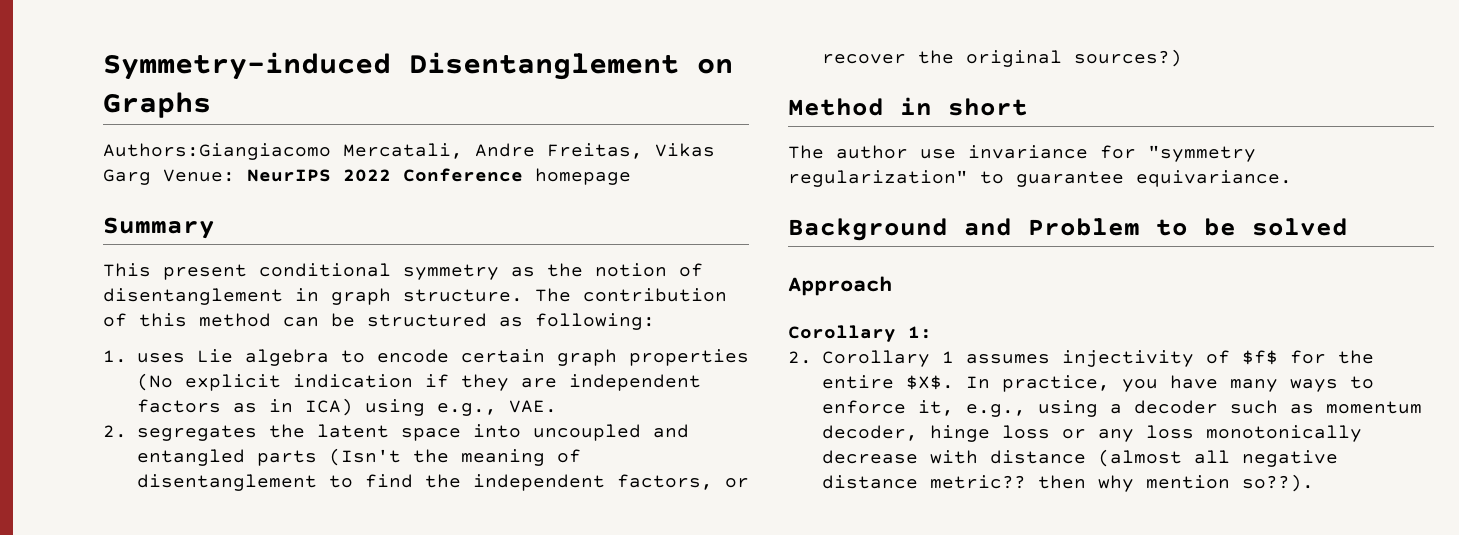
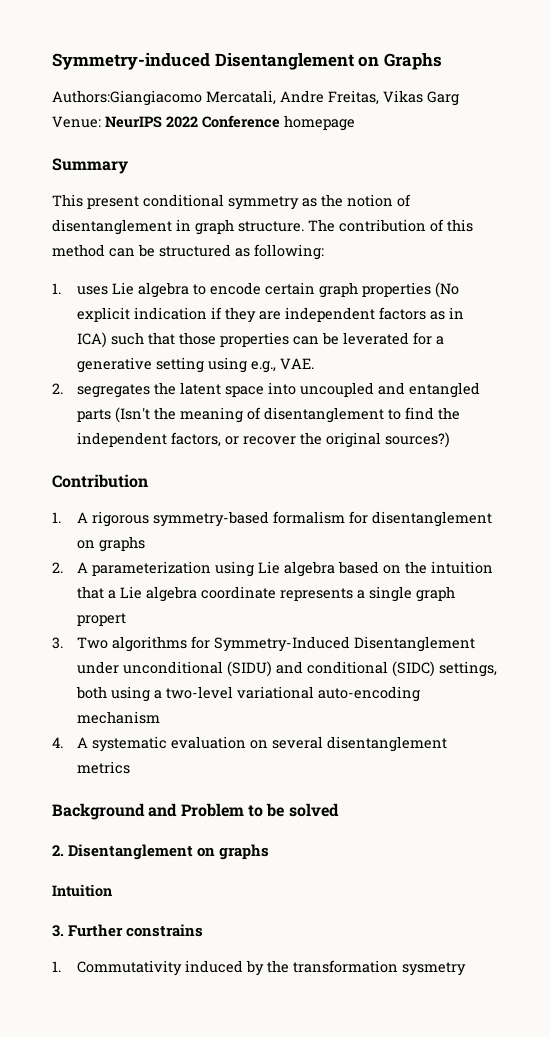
(353, 407) none -> [111,332,445,347] [77,357,205,373] such that those properties can be leverated for a generative setting
[788,97,1028,116] [788,145,1256,162] [788,170,1292,187] Method in short // The author use invariance for "symmetry regularization" to guarantee equivariance. -> [52,474,148,488] [52,511,493,527] [77,536,146,552] [52,561,494,577] [77,586,456,602] [77,613,127,626] [52,636,476,652] [77,661,498,677] [76,686,421,702] [77,711,161,724] [52,736,448,752] [77,761,131,774] Contribution // 1. A rigorous symmetry-based formalism for disentanglement on graphs // 2. A parameterization using Lie algebra based on the intuition that a Lie algebra coordinate represents a single graph propert // 3. Two algorithms for Symmetry-Induced Disentanglement under unconditional (SIDU) and conditional (SIDC) settings, both using a two-level variational auto-encoding mechanism // 4. A systematic evaluation on several disentanglement metrics
[788,276,892,296] [788,325,932,342] [788,350,1374,367] [821,375,1374,392] [821,400,1422,417] [821,425,1362,442] [821,449,1338,467] [821,474,1314,492] Approach // Corollary 1: // 2. Corollary 1 assumes injectivity of $f$ for the entire $X$. In practice, you have many ways to enforce it, e.g., using a decoder such as momentum decoder, hinge loss or any loss monotonically decrease with distance (almost all negative distance metric?? then why mention so??). -> [52,844,270,860] [52,884,112,897] [52,924,204,937] [52,960,467,976] 2. Disentanglement on graphs // Intuition // 3. Further constrains // 1. Commutativity induced by the transformation sysmetry

